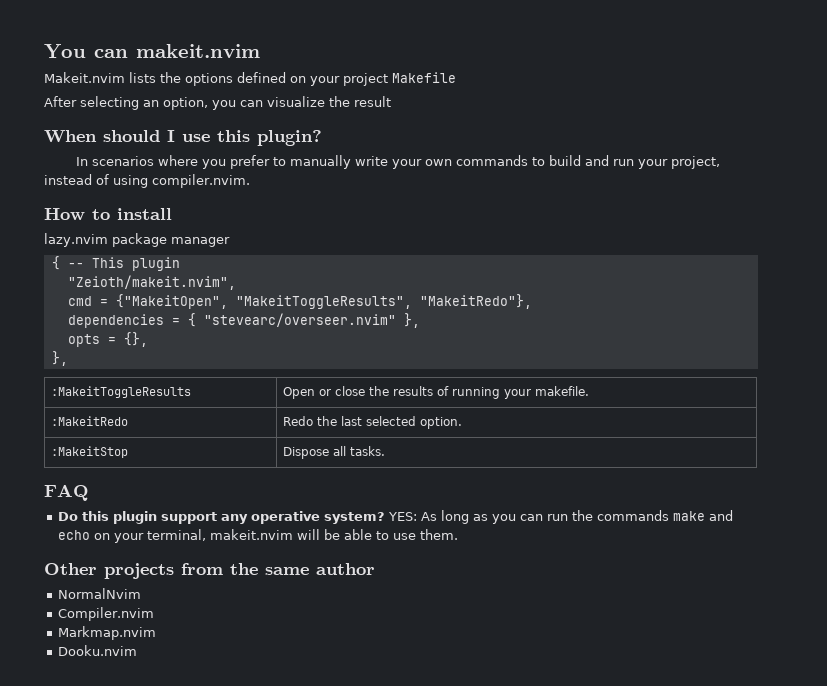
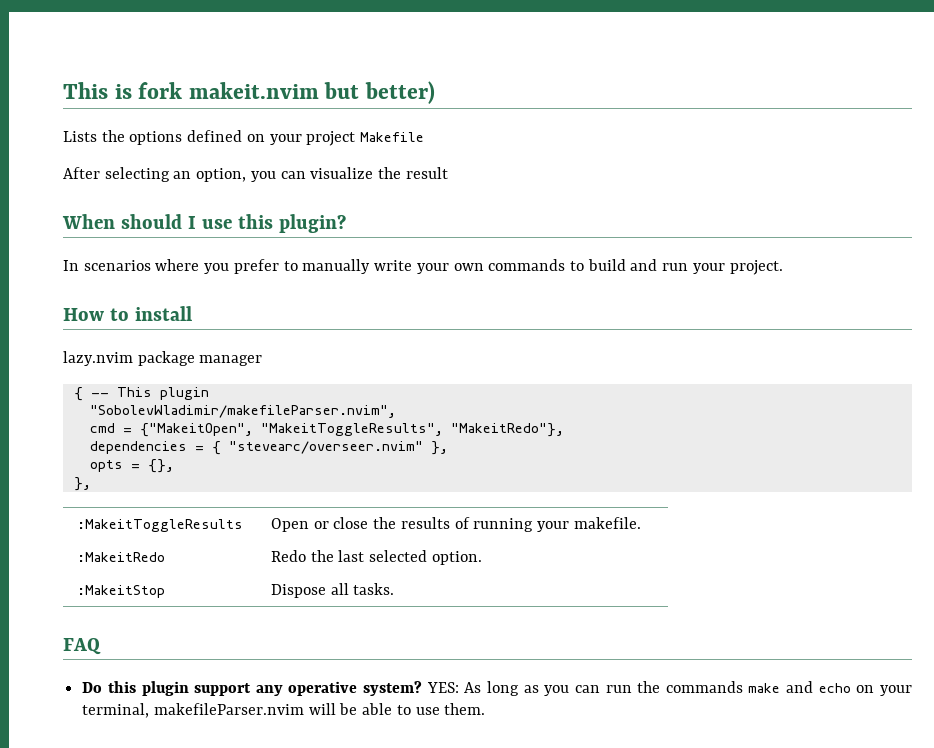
[44,44,260,59] [44,72,156,83] You can makeit.nvim // Makeit.nvim lists -> [63,81,436,104] [63,131,97,142] This is fork makeit.nvim but better) // Lists
[670,156,720,169] [44,174,250,188] project, instead of using compiler.nvim. -> [729,260,783,275] project.
[67,275,236,290] "Zeioth/makeit.nvim", -> [89,405,396,418] "SobolevWladimir/makefileParser.nvim",
[210,529,294,540] makeit.nvim -> [153,703,304,715] makefileParser.nvim
[44,563,375,579] [58,588,142,599] [58,607,155,621] [58,626,157,640] [58,645,138,656] // Other projects from the same author // NormalNvim // Compiler.nvim // Markmap.nvim // Dooku.nvim -> (486, 709) none

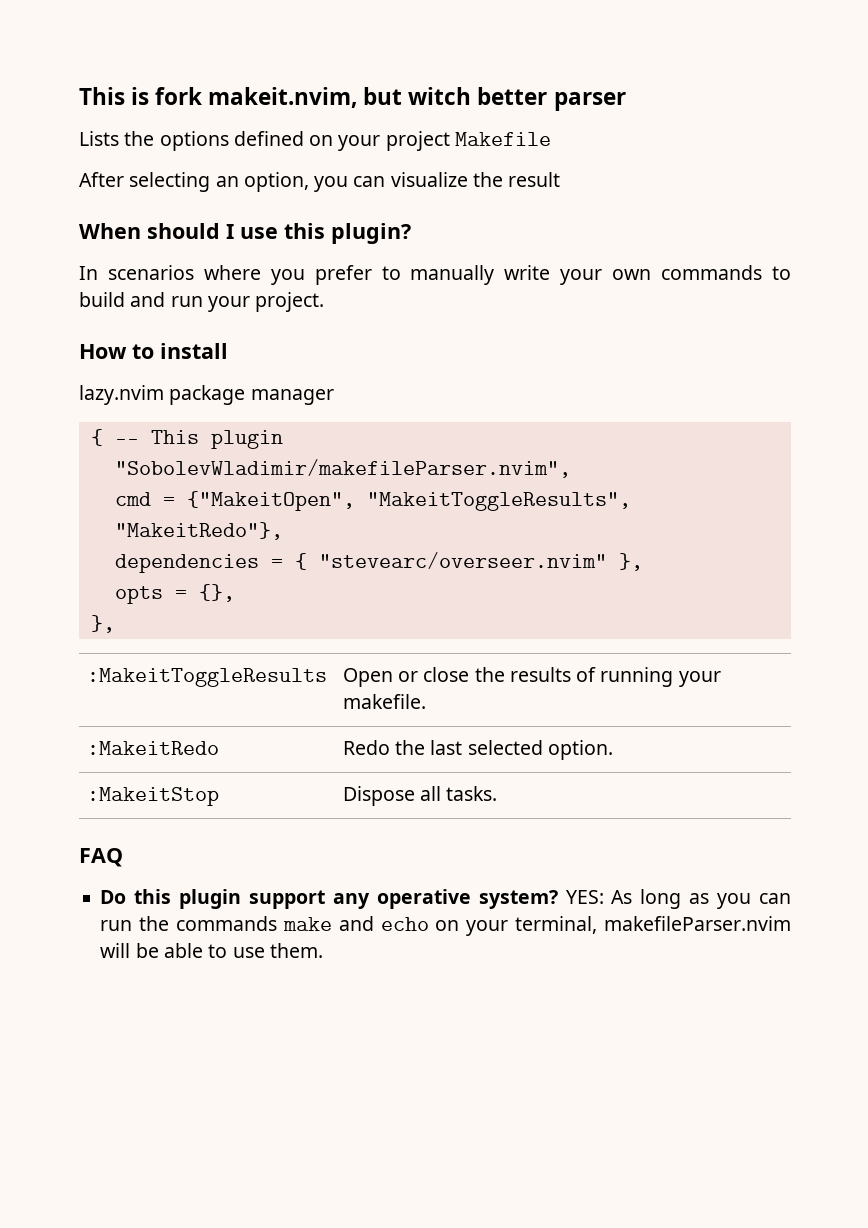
[188,81,436,104] makeit.nvim but better) -> [208,87,626,111] makeit.nvim, but witch better parser

